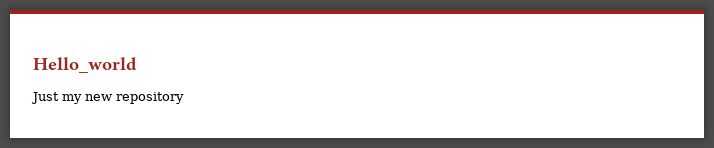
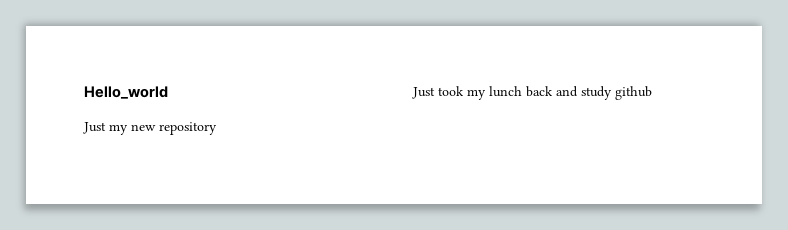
(184, 98) none -> [412,86,652,100] // Just took my lunch back and study github

